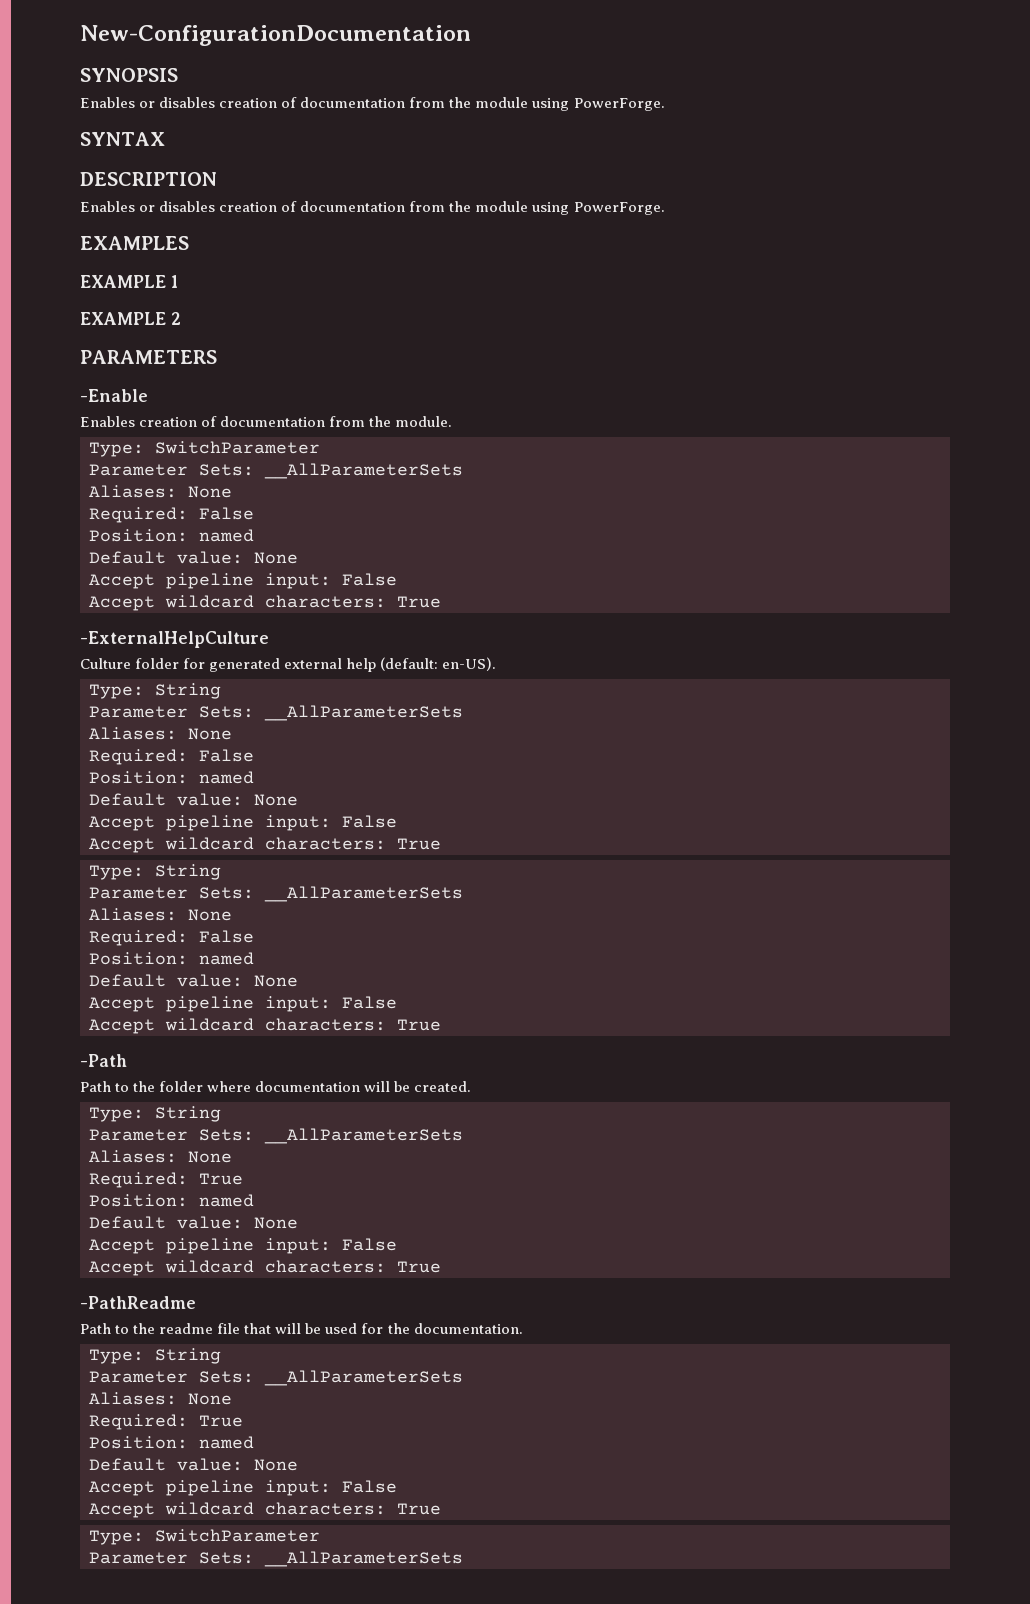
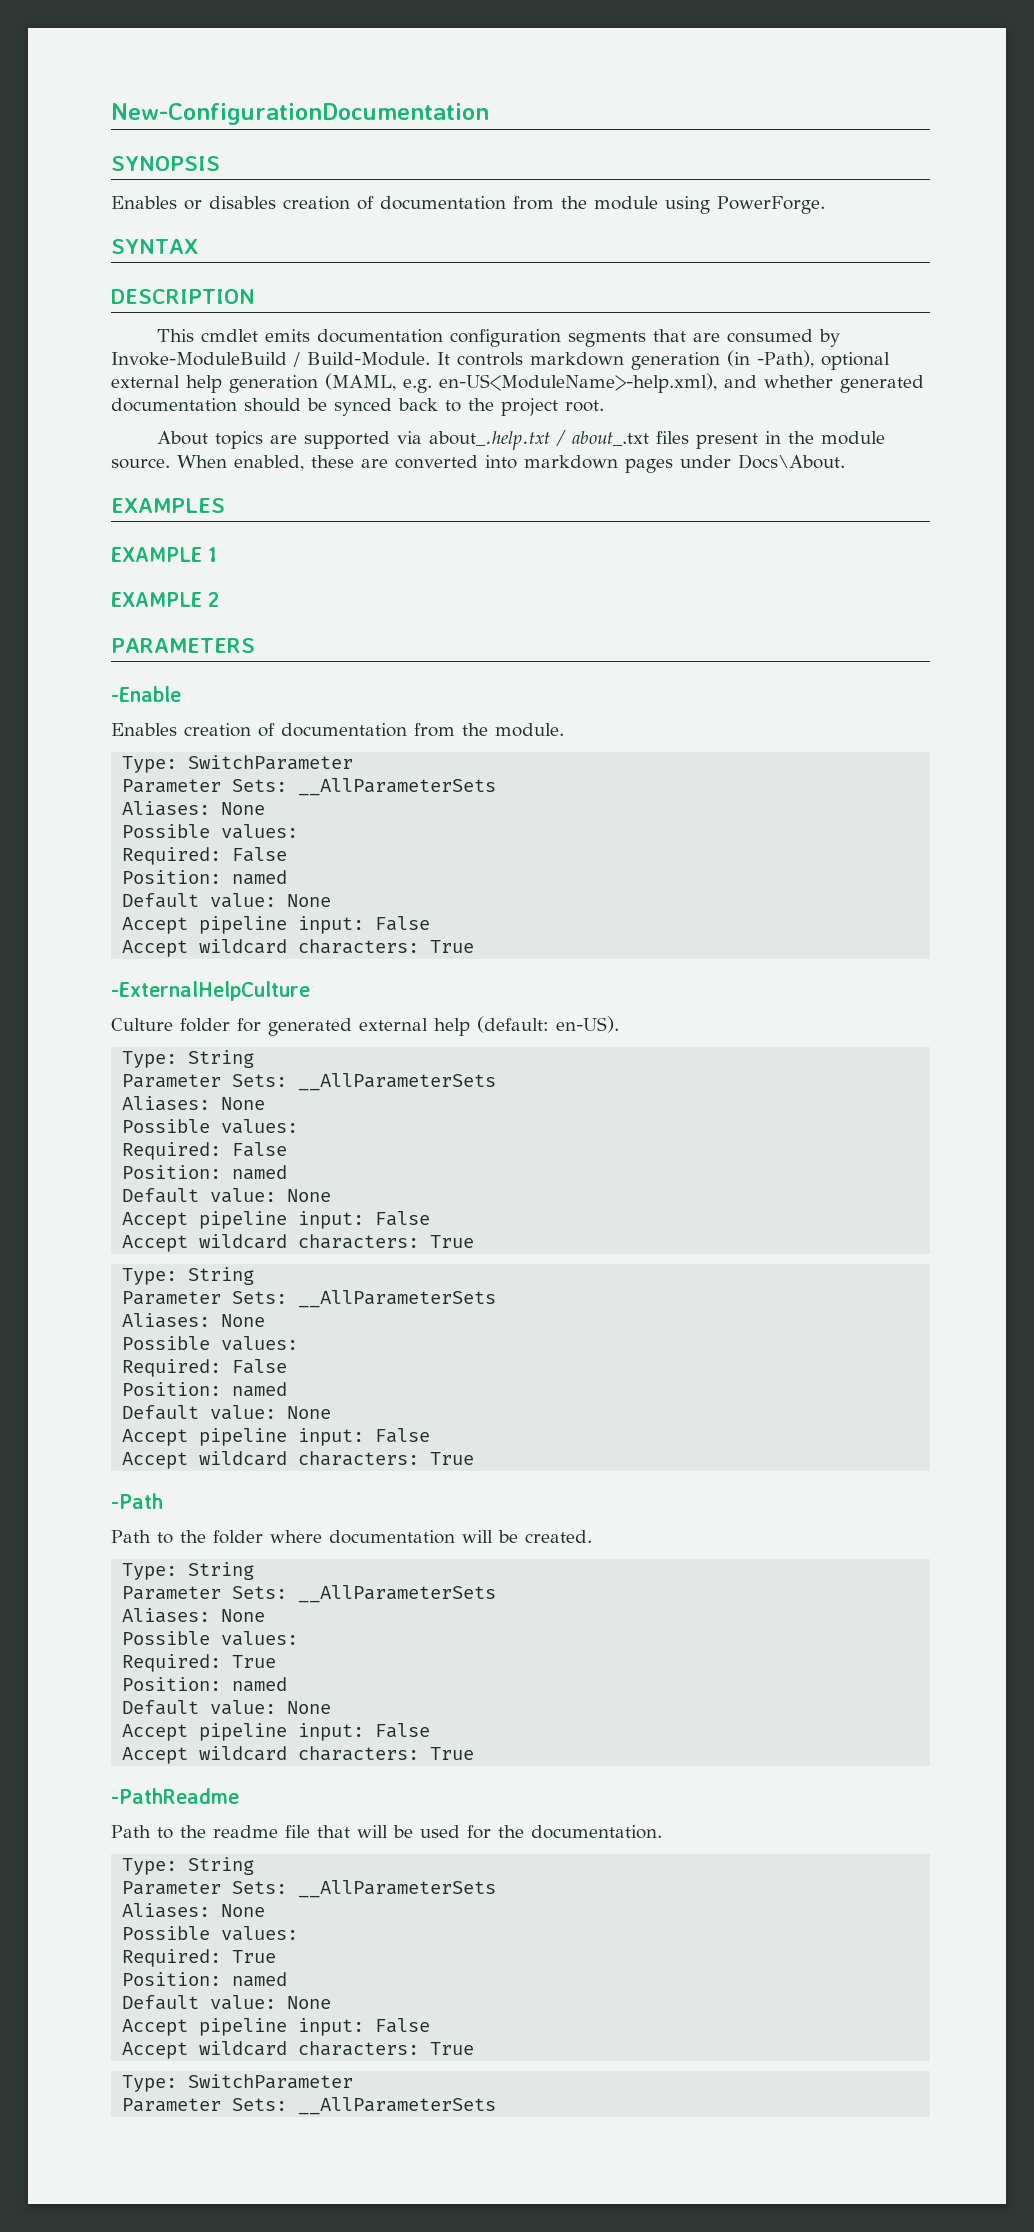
[80,201,665,215] Enables or disables creation of documentation from the module using PowerForge. -> [156,329,840,347] [111,350,890,370] [111,373,924,393] [111,398,604,416] [156,430,885,450] [111,454,845,473] This cmdlet emits documentation configuration segments that are consumed by Invoke-ModuleBuild / Build-Module. It controls markdown generation (in -Path), optional external help generation (MAML, e.g. en-US<ModuleName>-help.xml), and whether generated documentation should be synced back to the project root. // About topics are supported via about_.help.txt / about_.txt files present in the module source. When enabled, these are converted into markdown pages under Docs\About.
(232, 492) none -> [122,824,299,839] // Possible values:
(232, 734) none -> [122,1119,299,1134] // Possible values:
(232, 915) none -> [122,1336,299,1351] // Possible values:
(232, 1157) none -> [122,1631,299,1646] // Possible values:
(232, 1399) none -> [122,1926,299,1941] // Possible values:

